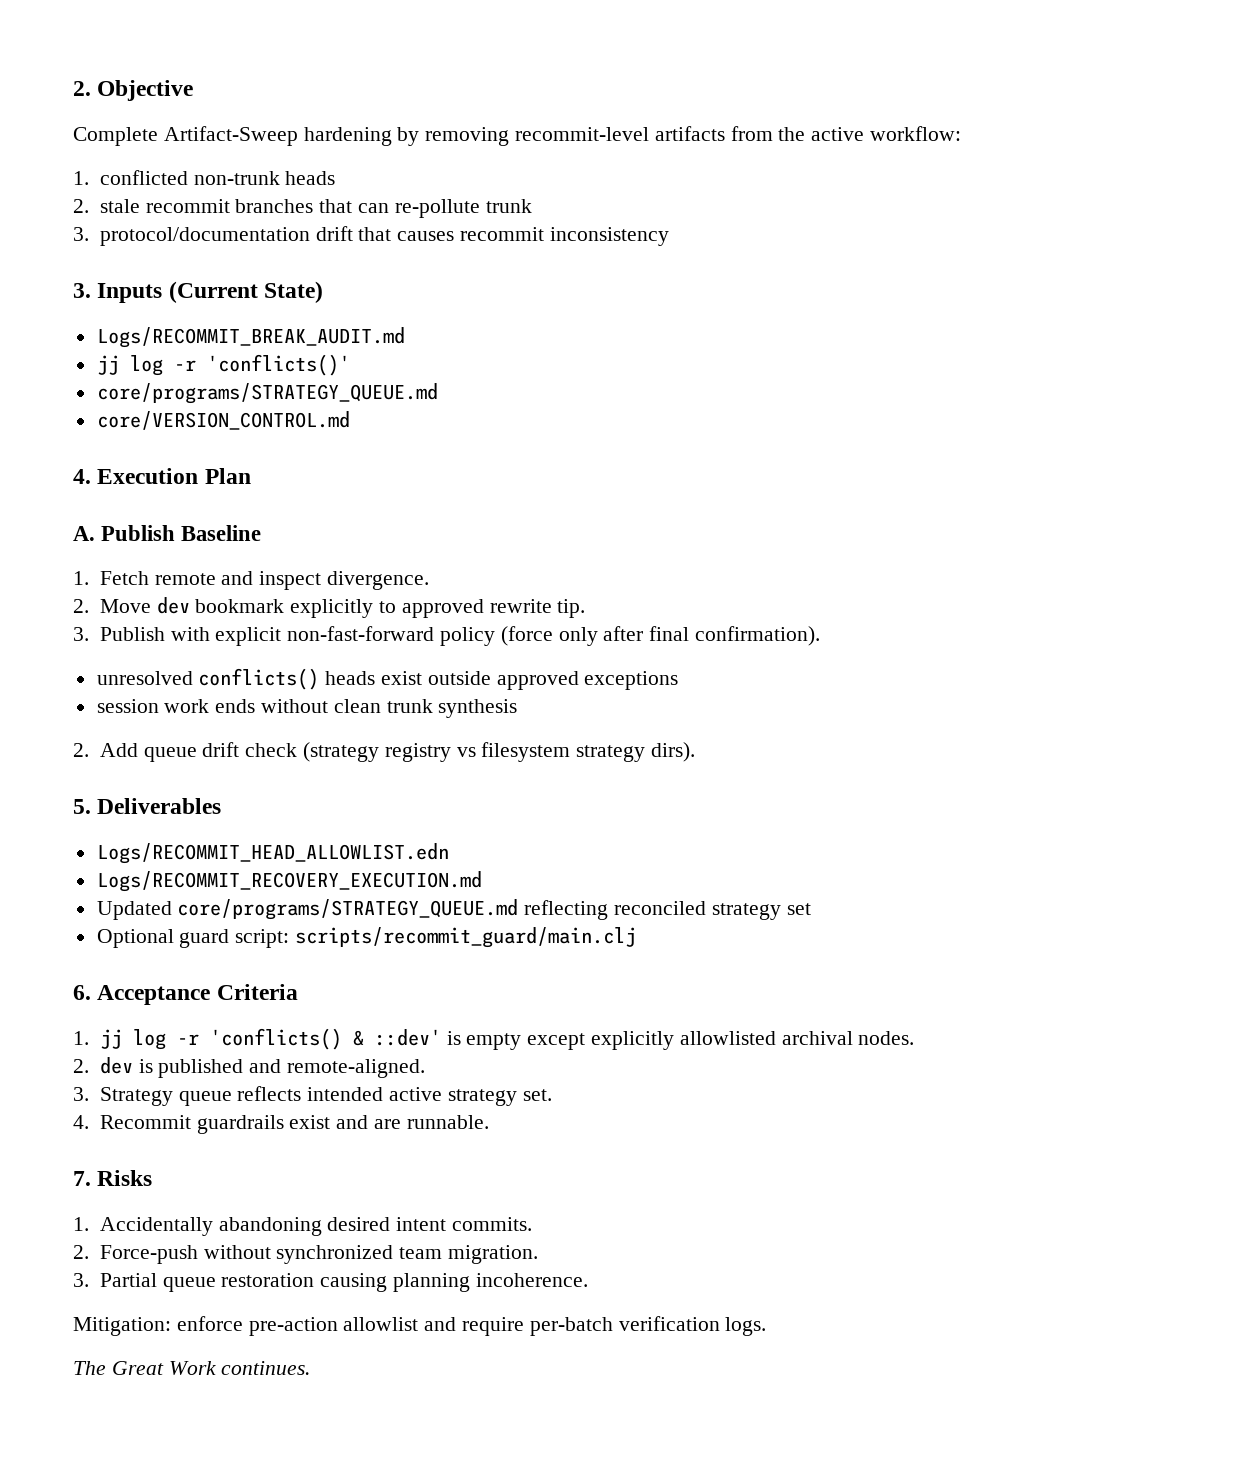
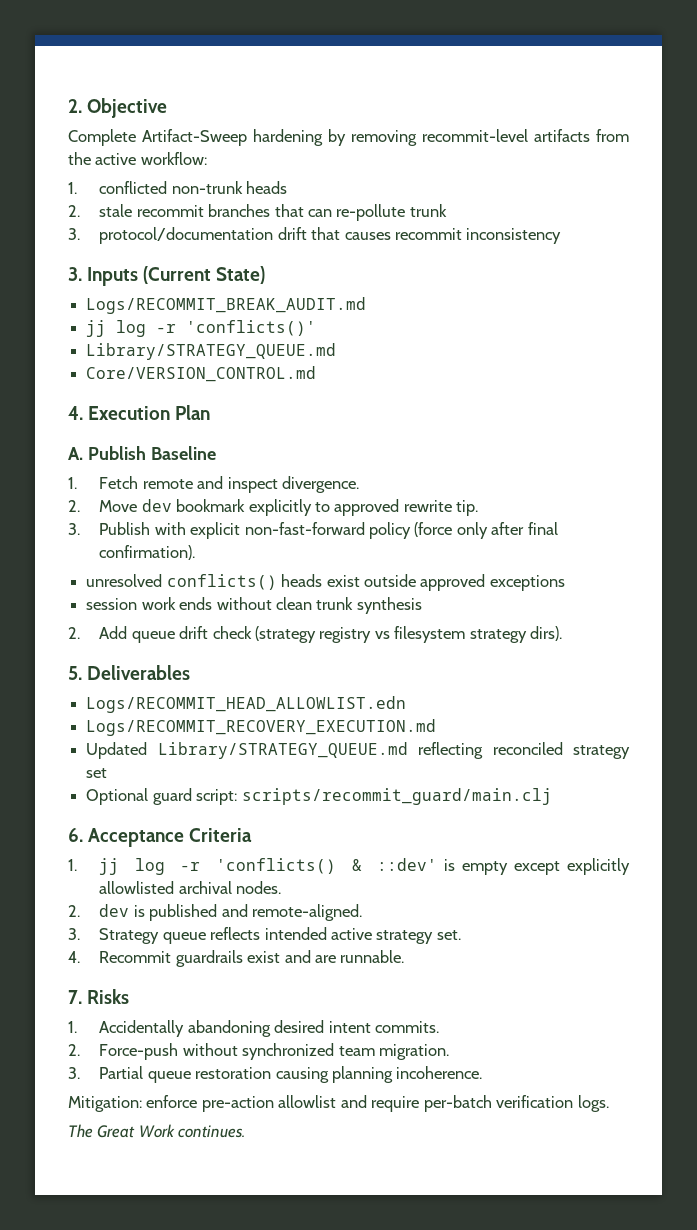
[96,383,438,404] [96,411,350,430] core/programs/STRATEGY_QUEUE.md // core/VERSION_CONTROL.md -> [86,343,337,360] [86,366,317,382] Library/STRATEGY_QUEUE.md // Core/VERSION_CONTROL.md
[177,899,519,920] core/programs/STRATEGY_QUEUE.md -> [157,742,408,759] Library/STRATEGY_QUEUE.md

